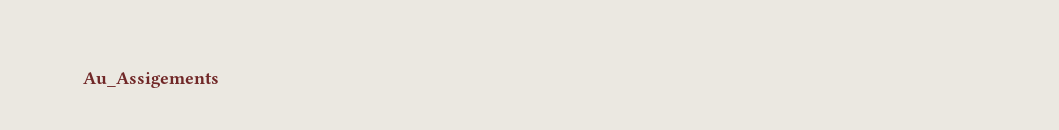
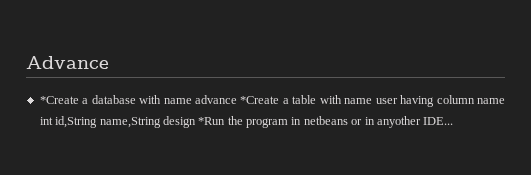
[83,72,219,88] Au_Assigements -> [26,56,109,69] [39,95,505,107] [39,116,454,128] Advance // *Create a database with name advance *Create a table with name user having column name int id,String name,String design *Run the program in netbeans or in anyother IDE...

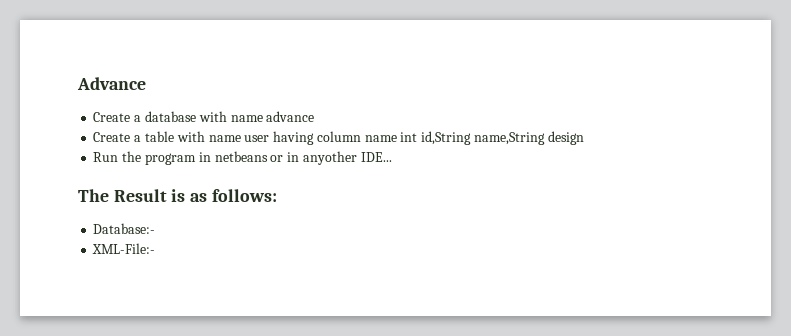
[39,96,79,104] *Create -> [93,112,131,122] Create
[240,96,280,104] *Create -> [93,132,131,142] // Create
[198,117,226,125] *Run -> [93,152,119,162] // Run
(454, 121) none -> [78,189,277,202] [93,223,156,234] [92,243,156,254] // The Result is as follows: // Database:- // XML-File:-

